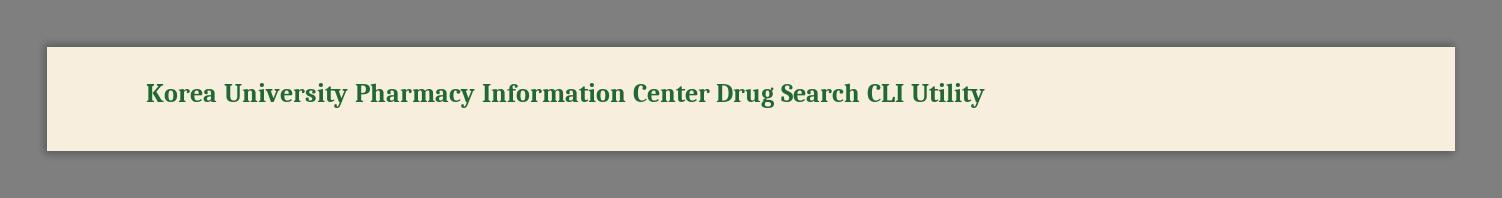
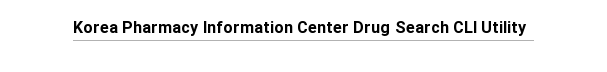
[223,83,348,108] University -> (118, 27) none

